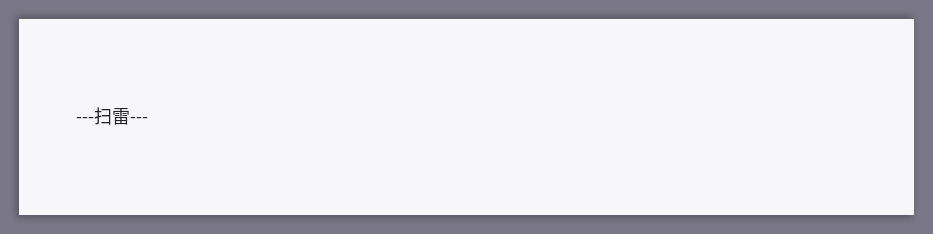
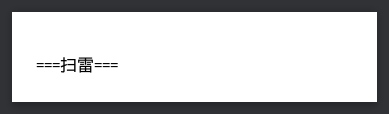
[76,107,148,125] ---扫雷--- -> [36,57,118,73] ===扫雷===

